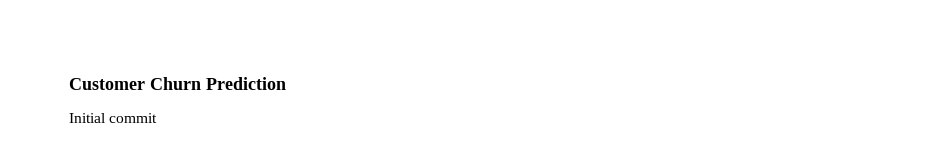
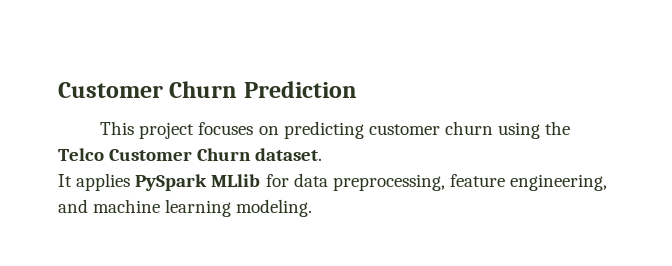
[69,113,158,123] Initial commit -> [100,121,571,139] [58,148,323,161] [58,173,608,191] [58,199,313,217] This project focuses on predicting customer churn using the Telco Customer Churn dataset. // It applies PySpark MLlib for data preprocessing, feature engineering, and machine learning modeling.

